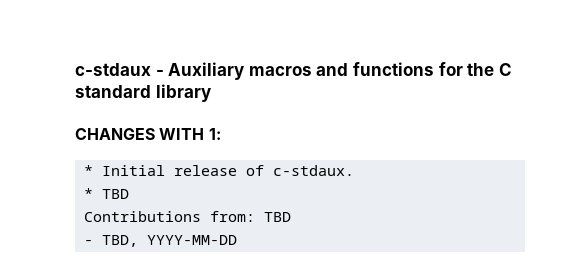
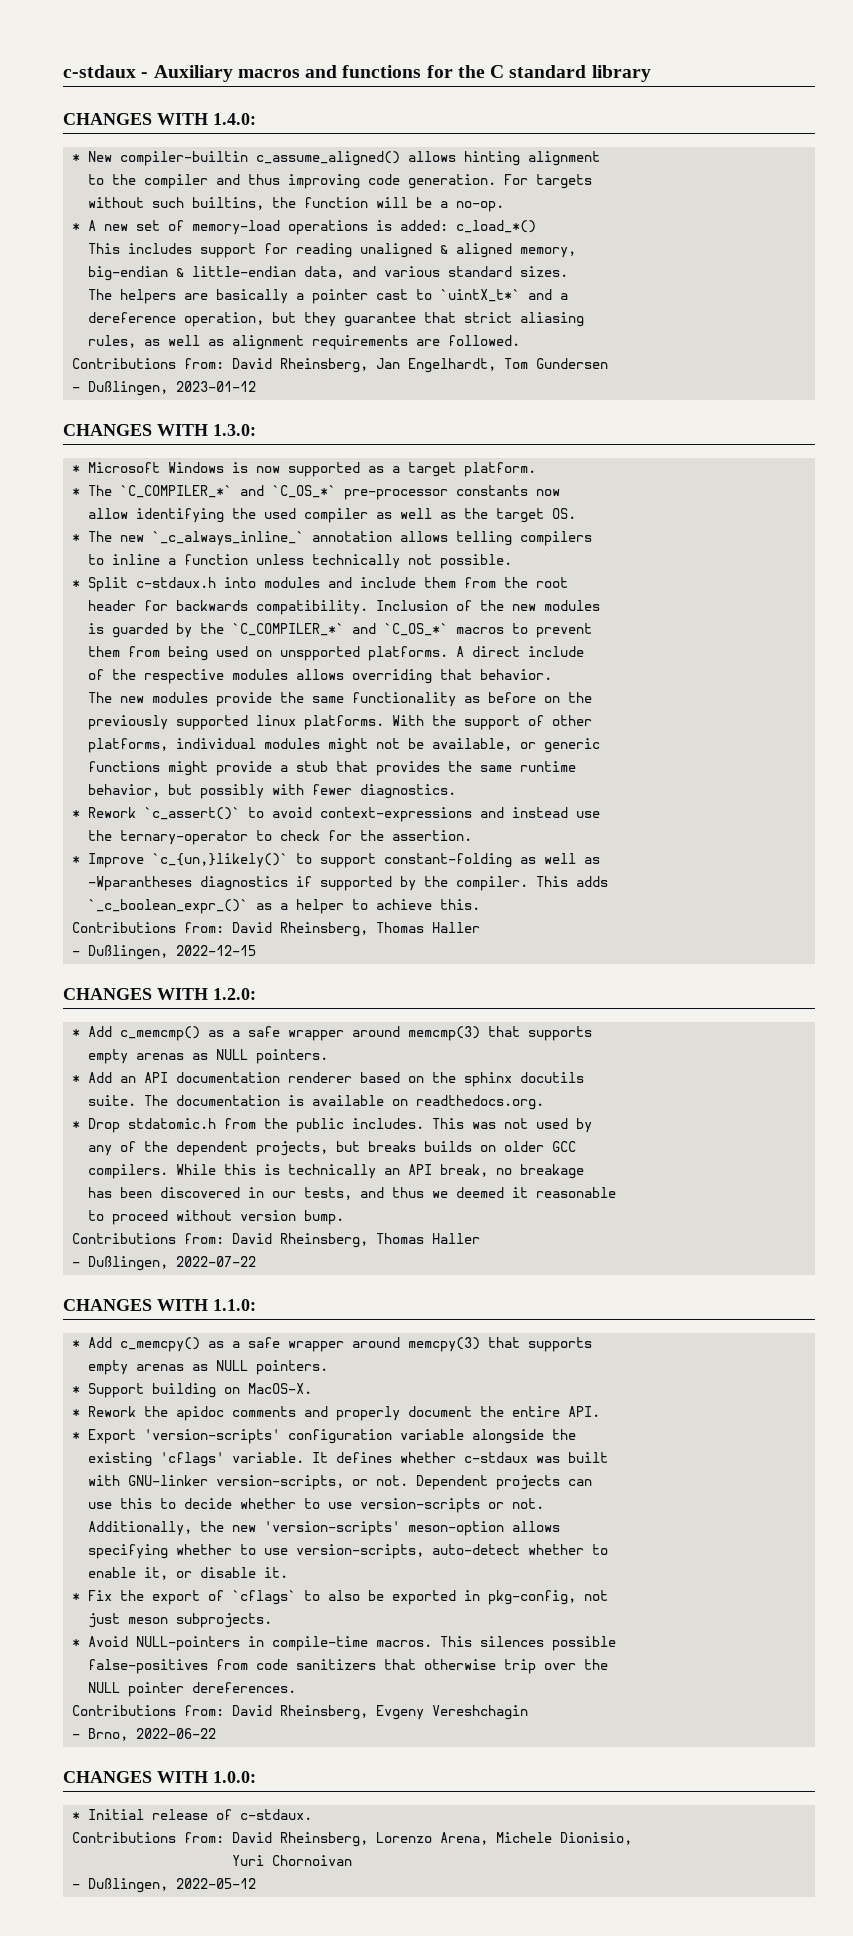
[208,128,221,140] 1: -> [213,113,256,125] [72,151,601,166] [88,174,593,189] [88,197,505,212] [72,220,537,235] [88,243,577,258] [88,266,569,281] [88,289,569,304] [88,312,585,327] [88,335,521,350] [72,358,609,373] [72,381,257,396] [63,424,256,436] [72,462,537,477] [72,485,561,500] [88,508,577,523] [72,531,593,546] [88,554,513,569] [72,577,569,592] [88,600,601,615] [88,623,593,638] [88,646,585,661] [88,669,553,684] [88,692,593,707] [88,715,593,730] [88,738,601,753] [88,761,577,776] [88,784,457,799] [72,807,601,822] [88,830,473,845] [72,853,601,868] [88,876,609,891] [88,899,481,914] [72,922,481,937] [72,945,257,960] [63,988,256,1000] [72,1026,593,1041] [88,1049,329,1064] [72,1072,585,1087] [88,1095,545,1110] [72,1118,593,1133] [88,1141,577,1156] [88,1164,585,1179] [88,1187,617,1200] [88,1210,345,1225] [72,1233,481,1248] [72,1256,257,1271] [63,1299,256,1311] [72,1337,593,1352] [88,1360,329,1375] [72,1383,313,1398] [72,1406,601,1421] [72,1429,577,1444] [88,1452,609,1467] [88,1475,593,1490] [88,1498,545,1513] [88,1521,561,1536] [88,1544,609,1559] [88,1567,289,1580] [72,1590,609,1605] [88,1613,273,1628] [72,1636,617,1651] [88,1659,609,1674] [88,1682,297,1697] [72,1705,529,1720] [72,1728,217,1741] [63,1771,256,1783] 1.4.0: // * New compiler-builtin c_assume_aligned() allows hinting alignment // to the compiler and thus improving code generation. For targets // without such builtins, the function will be a no-op. // * A new set of memory-load operations is added: c_load_*() // This includes support for reading unaligned & aligned memory, // big-endian & little-endian data, and various standard sizes. // The helpers are basically a pointer cast to `uintX_t*` and a // dereference operation, but they guarantee that strict aliasing // rules, as well as alignment requirements are followed. // Contributions from: David Rheinsberg, Jan Engelhardt, Tom Gundersen // - Dußlingen, 2023-01-12 // CHANGES WITH 1.3.0: // * Microsoft Windows is now supported as a target platform. // * The `C_COMPILER_*` and `C_OS_*` pre-processor constants now // allow identifying the used compiler as well as the target OS. // * The new `_c_always_inline_` annotation allows telling compilers // to inline a function unless technically not possible. // * Split c-stdaux.h into modules and include them from the root // header for backwards compatibility. Inclusion of the new modules // is guarded by the `C_COMPILER_*` and `C_OS_*` macros to prevent // them from being used on unspported platforms. A direct include // of the respective modules allows overriding that behavior. // The new modules provide the same functionality as before on the // previously supported linux platforms. With the support of other // platforms, individual modules might not be available, or generic // functions might provide a stub that provides the same runtime // behavior, but possibly with fewer diagnostics. // * Rework `c_assert()` to avoid context-expressions and instead use // the ternary-operator to check for the assertion. // * Improve `c_{un,}likely()` to support constant-folding as well as // -Wparantheses diagnostics if supported by the compiler. This adds // `_c_boolean_expr_()` as a helper to achieve this. // Contributions from: David Rheinsberg, Thomas Haller // - Dußlingen, 2022-12-15 // CHANGES WITH 1.2.0: // * Add c_memcmp() as a safe wrapper around memcmp(3) that supports // empty arenas as NULL pointers. // * Add an API documentation renderer based on the sphinx docutils // suite. The documentation is available on readthedocs.org. // * Drop stdatomic.h from the public includes. This was not used by // any of the dependent projects, but breaks builds on older GCC // compilers. While this is technically an API break, no breakage // has been discovered in our tests, and thus we deemed it reasonable // to proceed without version bump. // Contributions from: David Rheinsberg, Thomas Haller // - Dußlingen, 2022-07-22 // CHANGES WITH 1.1.0: // * Add c_memcpy() as a safe wrapper around memcpy(3) that supports // empty arenas as NULL pointers. // * Support building on MacOS-X. // * Rework the apidoc comments and properly document the entire API. // * Export 'version-scripts' configuration variable alongside the // existing 'cflags' variable. It defines whether c-stdaux was built // with GNU-linker version-scripts, or not. Dependent projects can // use this to decide whether to use version-scripts or not. // Additionally, the new 'version-scripts' meson-option allows // specifying whether to use version-scripts, auto-detect whether to // enable it, or disable it. // * Fix the export of `cflags` to also be exported in pkg-config, not // just meson subprojects. // * Avoid NULL-pointers in compile-time macros. This silences possible // false-positives from code sanitizers that otherwise trip over the // NULL pointer dereferences. // Contributions from: David Rheinsberg, Evgeny Vereshchagin // - Brno, 2022-06-22 // CHANGES WITH 1.0.0:
[84,188,129,199] [84,211,291,222] [84,235,237,247] // * TBD // Contributions from: TBD // - TBD, YYYY-MM-DD -> [72,1832,633,1847] [232,1855,353,1866] [72,1878,257,1893] // Contributions from: David Rheinsberg, Lorenzo Arena, Michele Dionisio, // Yuri Chornoivan // - Dußlingen, 2022-05-12

